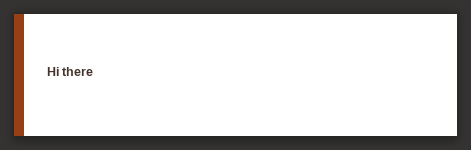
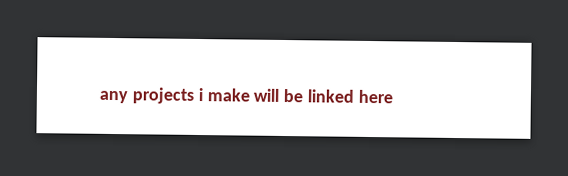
[47,67,94,76] Hi there -> [99,87,394,104] any projects i make will be linked here

